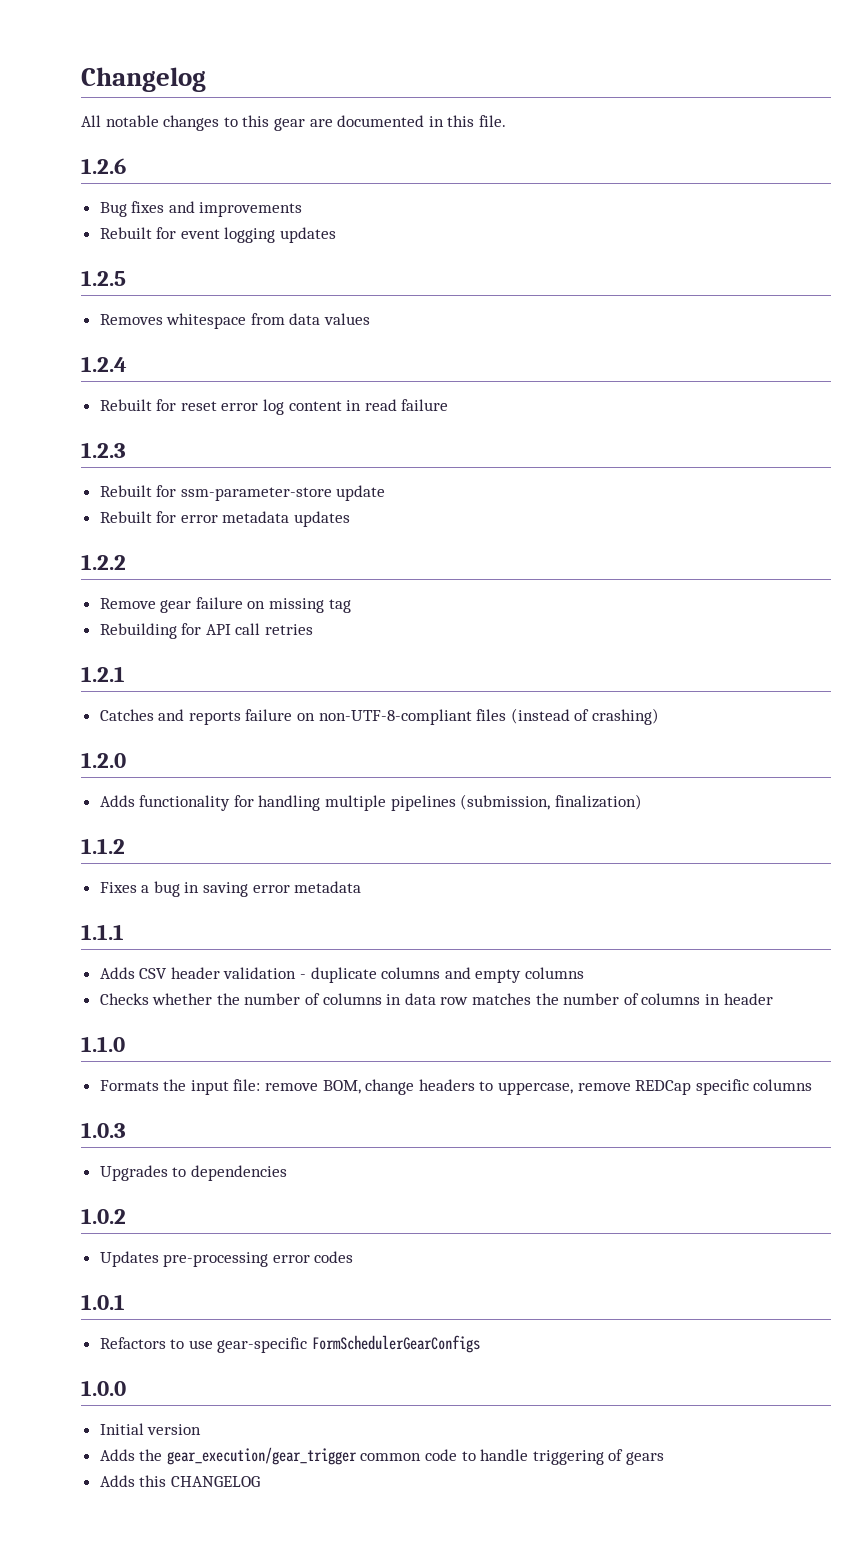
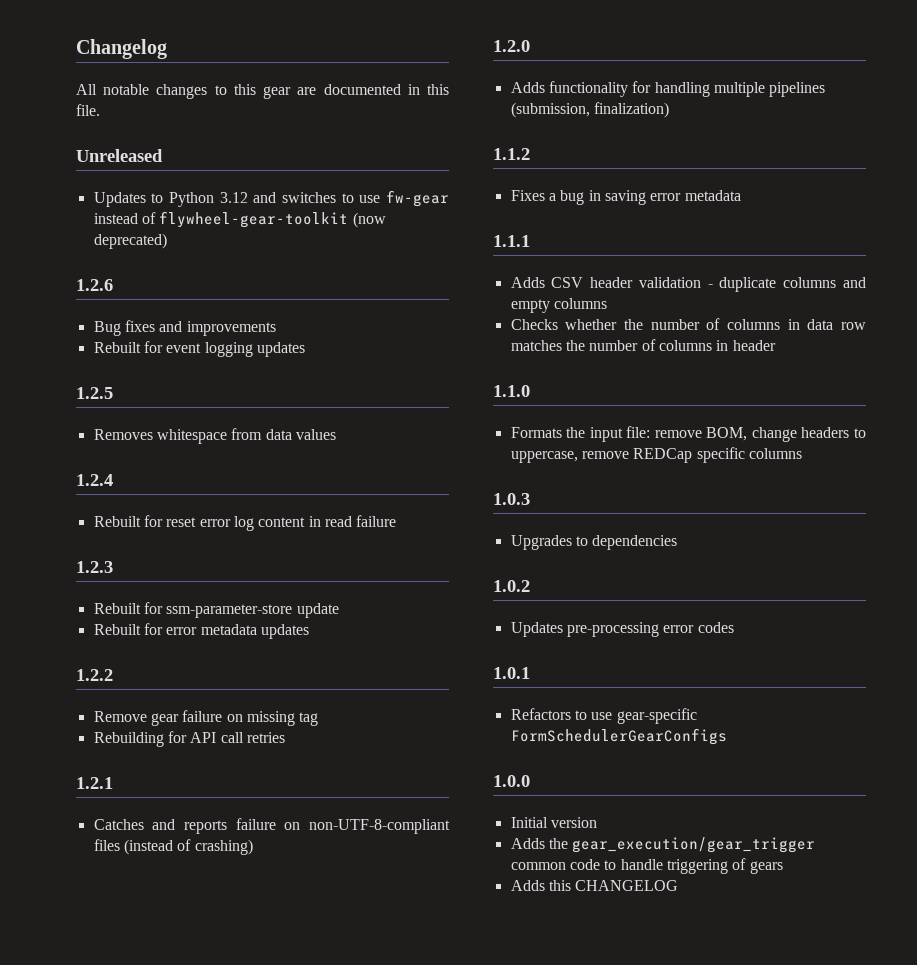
(506, 121) none -> [76,149,163,162] [93,190,450,207] [93,211,386,228] [93,233,167,249] // Unreleased // Updates to Python 3.12 and switches to use fw-gear instead of flywheel-gear-toolkit (now deprecated)

